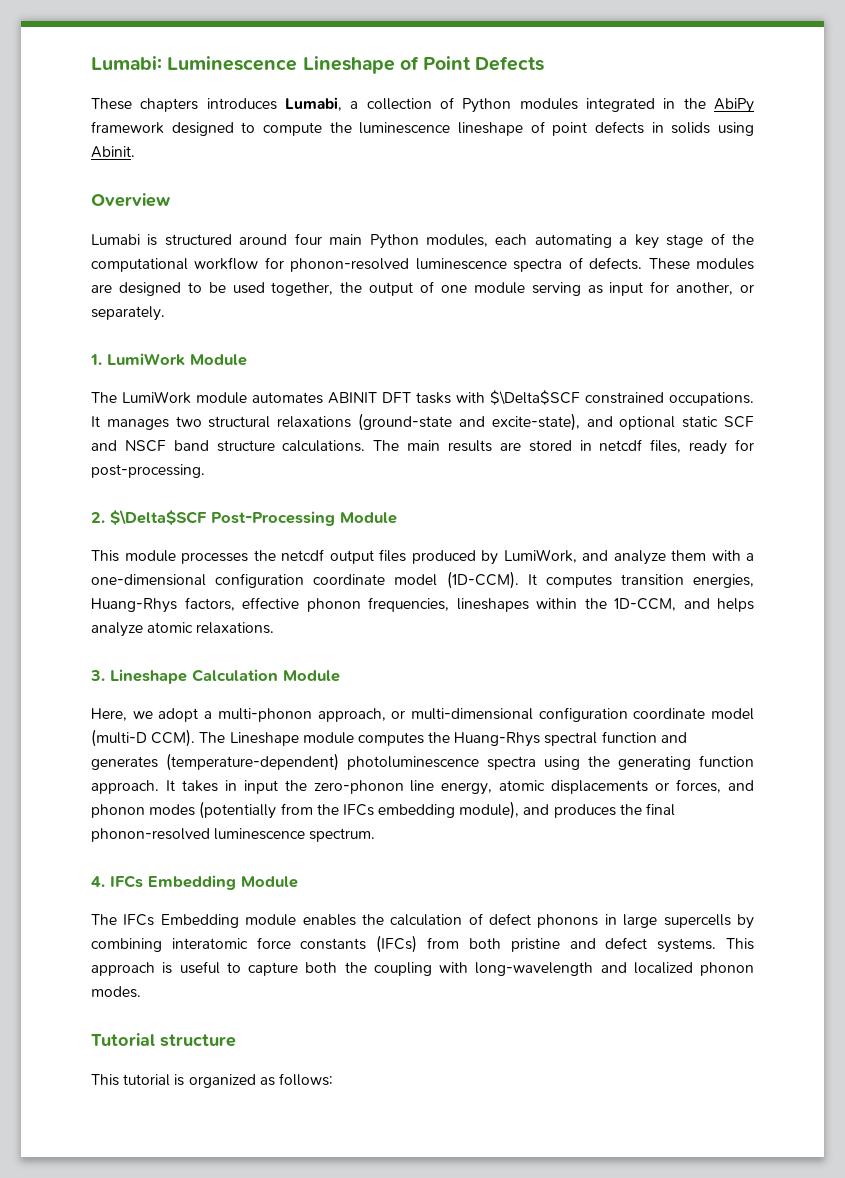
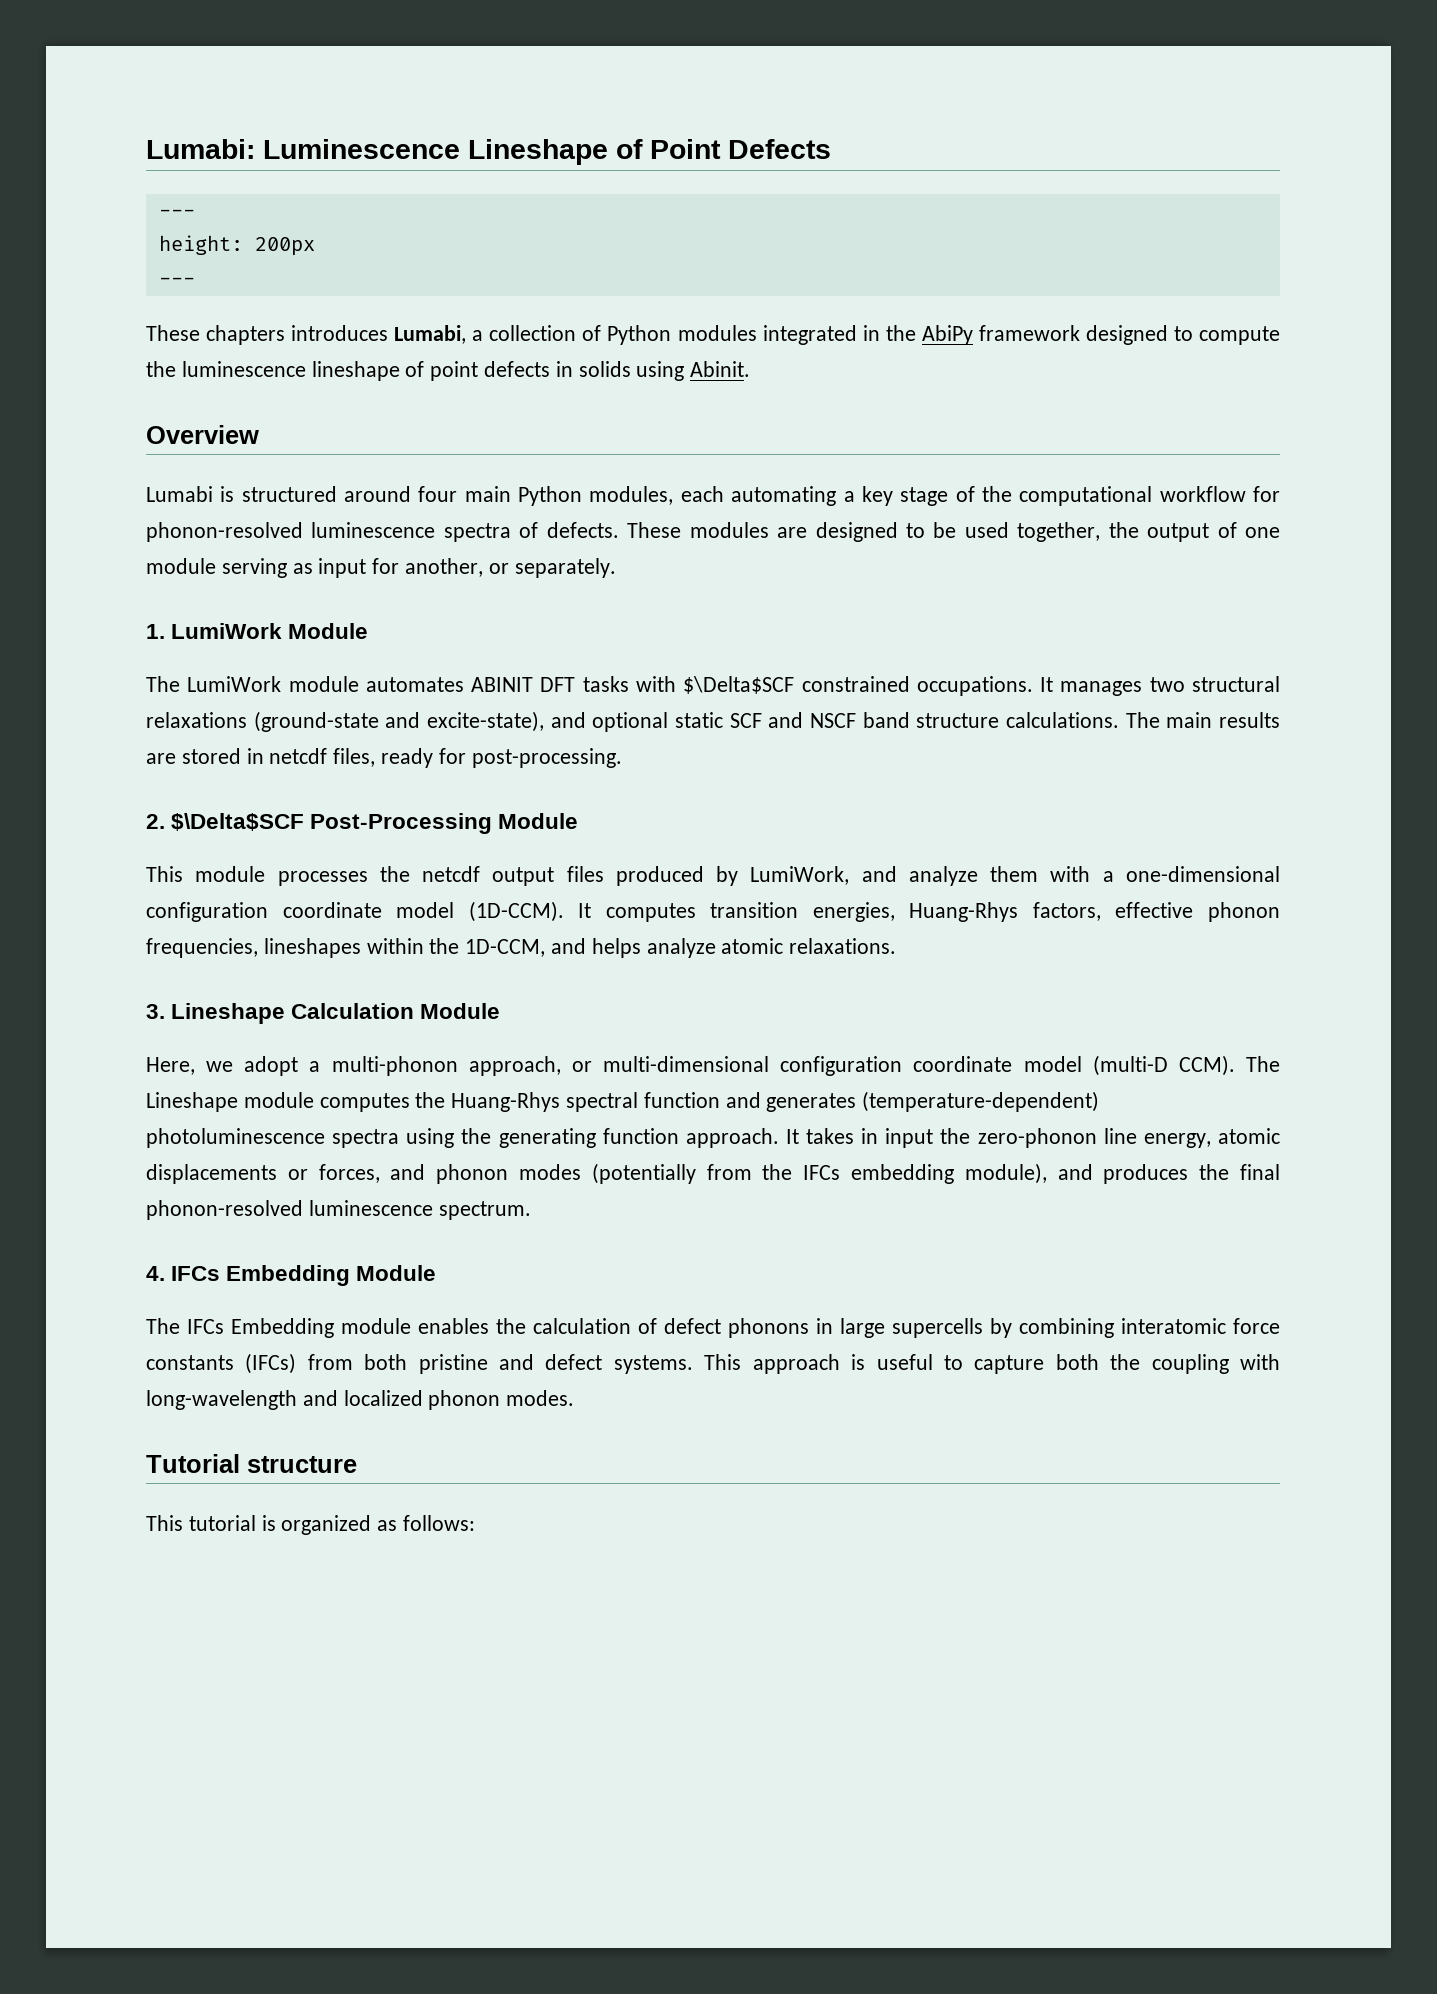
(545, 63) none -> [158,209,195,217] [158,235,315,256] [158,277,195,285] // --- // height: 200px // ---

